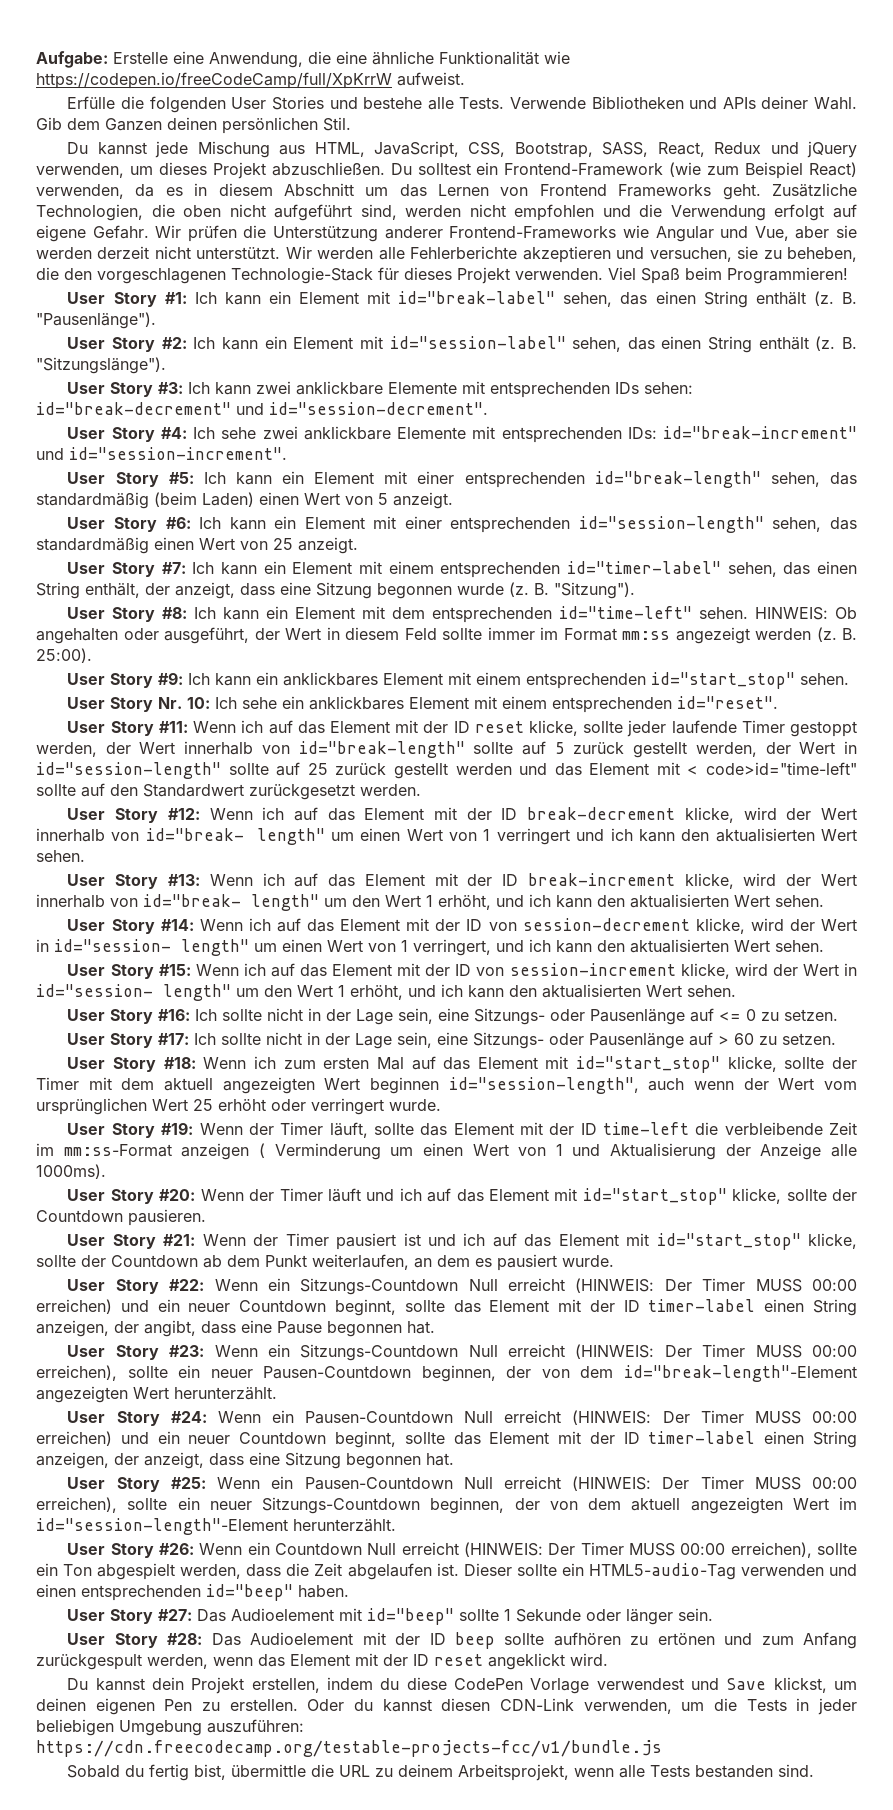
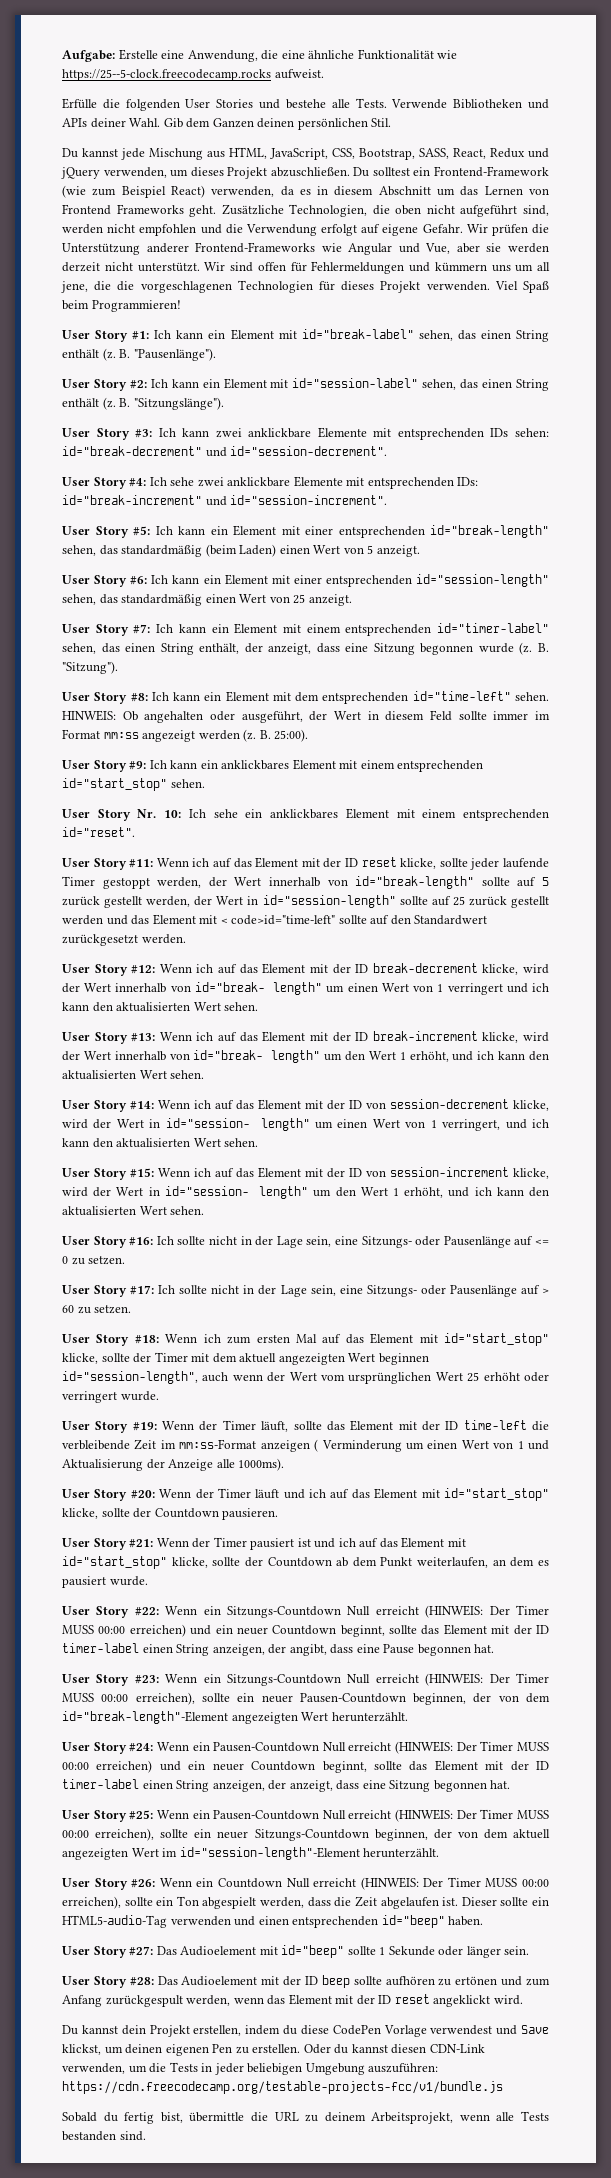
[36,72,392,89] https://codepen.io/freeCodeCamp/full/XpKrrW -> [62,69,271,81] https://25--5-clock.freecodecamp.rocks
[317,246,857,263] [36,267,373,284] werden alle Fehlerberichte akzeptieren und versuchen, sie zu beheben, die den vorgeschlagenen Technologie-Stack -> [230,261,550,274] [61,280,313,293] sind offen für Fehlermeldungen und kümmern uns um all jene, die die vorgeschlagenen Technologien

